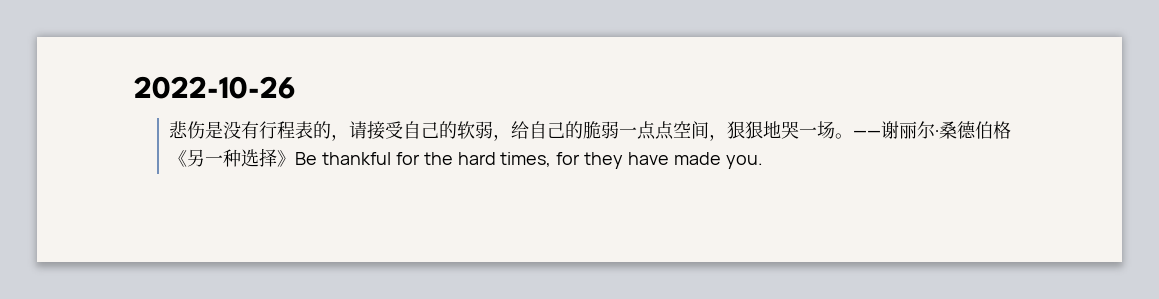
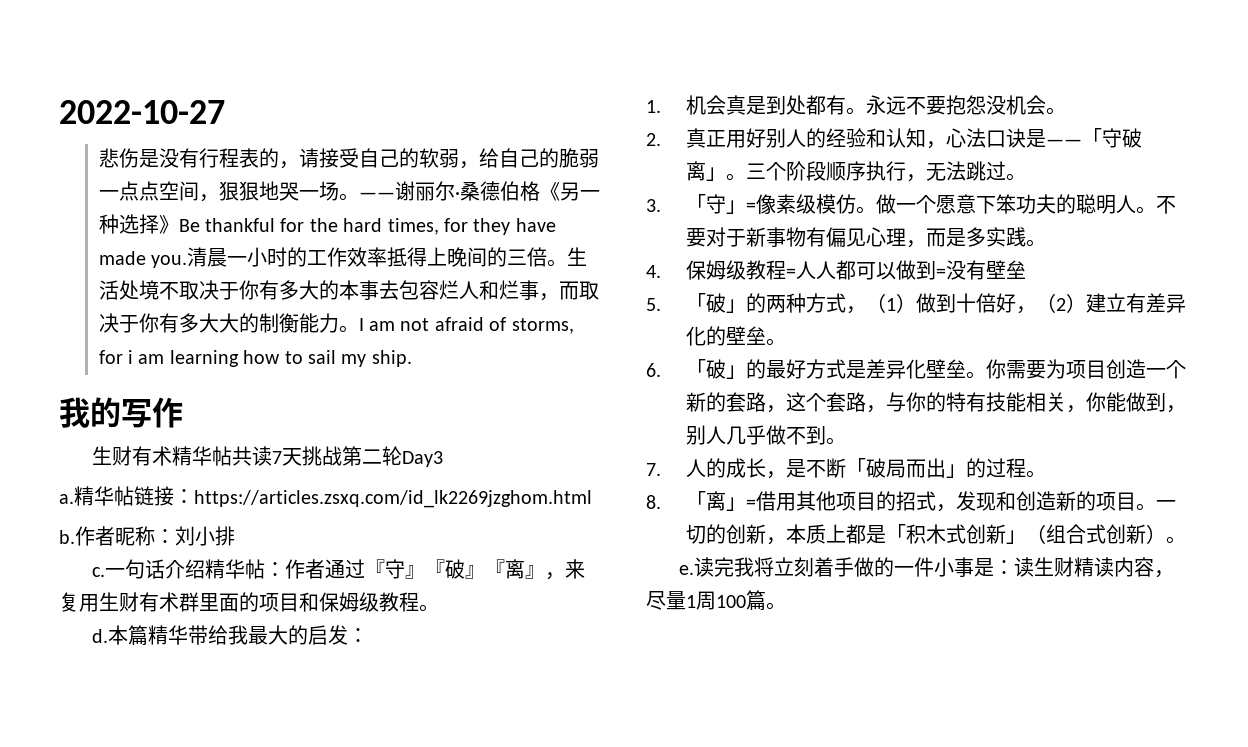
[134,76,296,99] 2022-10-26 -> [59,100,225,124] 2022-10-27
(763, 162) none -> [186,247,587,267] [98,280,599,301] [98,313,574,334] [98,350,412,367] [59,397,183,428] [92,446,444,467] [59,486,592,508] [59,526,235,546] [92,559,586,580] [59,592,439,612] [92,625,369,646] [646,95,1066,115] [646,128,1142,149] [685,161,1026,182] [646,194,1176,214] [685,227,1046,248] [646,260,1026,280] [646,293,1186,314] [685,326,786,346] [646,359,1186,379] [685,392,1186,413] [685,425,846,445] [646,458,1046,479] [646,491,1176,512] [685,524,1186,545] [679,557,1175,578] [646,590,786,611] 清晨一小时的工作效率抵得上晚间的三倍。生活处境不取决于你有多大的本事去包容烂人和烂事，而取决于你有多大大的制衡能力。I am not afraid of storms, for i am learning how to sail my ship. // 我的写作 // 生财有术精华帖共读7天挑战第二轮Day3 // a.精华帖链接：https://articles.zsxq.com/id_lk2269jzghom.html // b.作者昵称：刘小排 // c.一句话介绍精华帖：作者通过『守』『破』『离』，来复用生财有术群里面的项目和保姆级教程。 // d.本篇精华带给我最大的启发： // 1.机会真是到处都有。永远不要抱怨没机会。 // 2.真正用好别人的经验和认知，心法口诀是——「守破离」。三个阶段顺序执行，无法跳过。 // 3.「守」=像素级模仿。做一个愿意下笨功夫的聪明人。不要对于新事物有偏见心理，而是多实践。 // 4.保姆级教程=人人都可以做到=没有壁垒 // 5.「破」的两种方式，（1）做到十倍好，（2）建立有差异化的壁垒。 // 6.「破」的最好方式是差异化壁垒。你需要为项目创造一个新的套路，这个套路，与你的特有技能相关，你能做到，别人几乎做不到。 // 7.人的成长，是不断「破局而出」的过程。 // 8.「离」=借用其他项目的招式，发现和创造新的项目。一切的创新，本质上都是「积木式创新」（组合式创新）。 // e.读完我将立刻着手做的一件小事是：读生财精读内容，尽量1周100篇。

